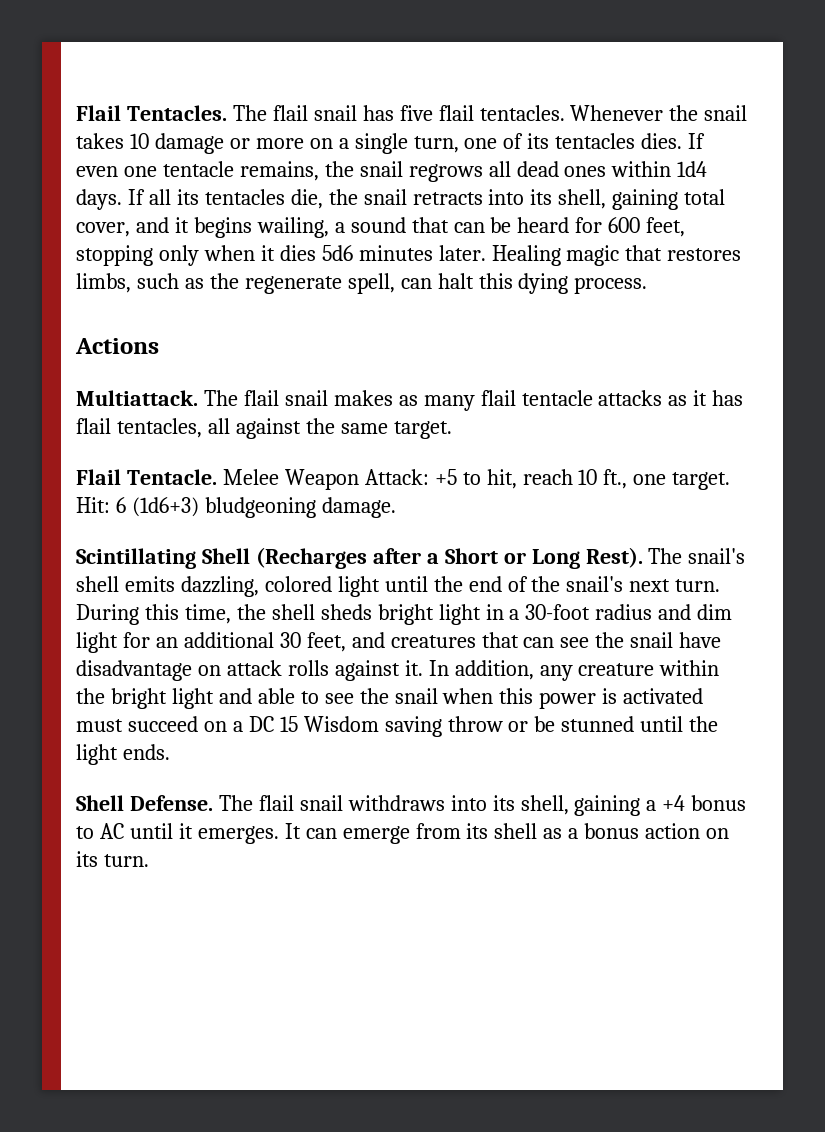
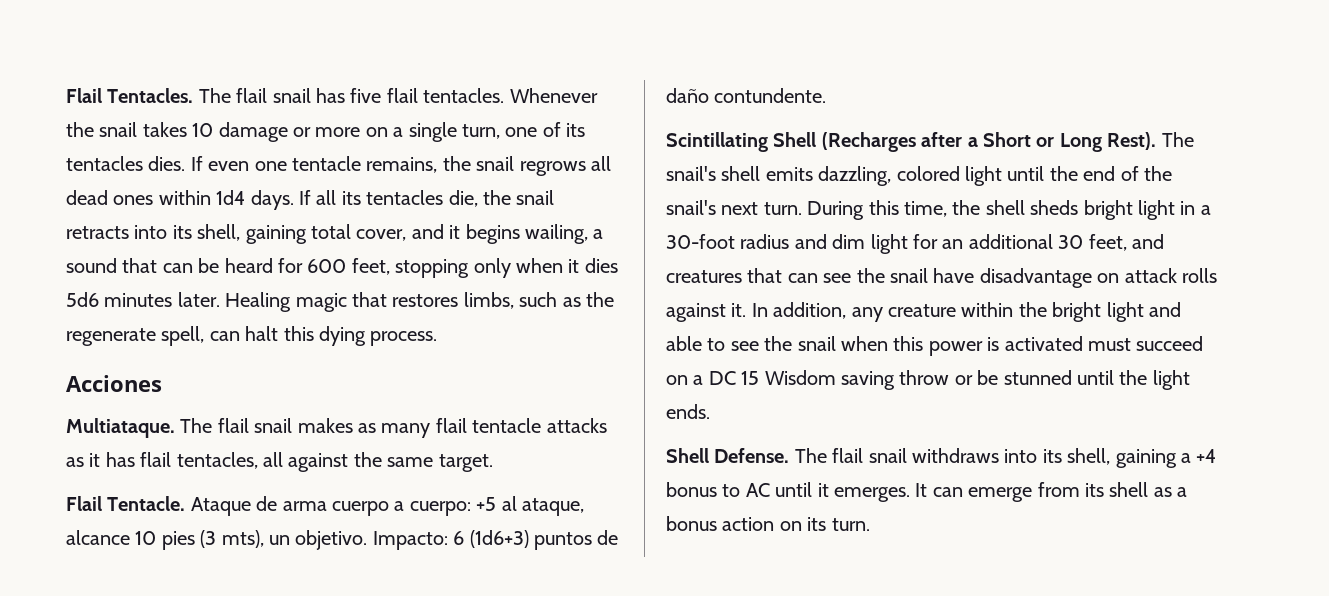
[75,338,159,354] [76,390,198,406] Actions // Multiattack. -> [66,375,162,392] [66,418,175,438] Acciones // Multiataque.
[222,469,731,490] [76,497,396,518] Melee Weapon Attack: +5 to hit, reach 10 ft., one target. Hit: 6 (1d6+3) bludgeoning damage. -> [190,496,584,516] [66,530,619,550] [666,88,827,103] Ataque de arma cuerpo a cuerpo: +5 al ataque, alcance 10 pies (3 mts), un objetivo. Impacto: 6 (1d6+3) puntos de daño contundente.

